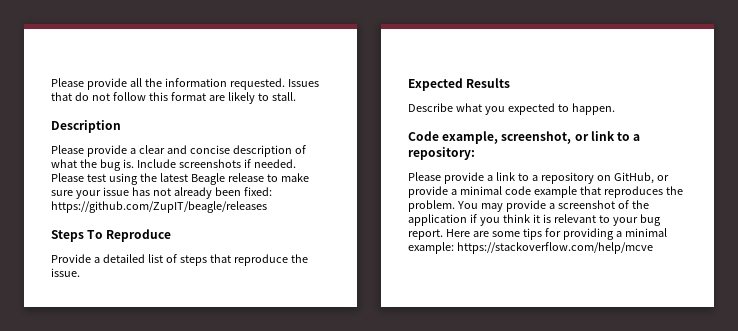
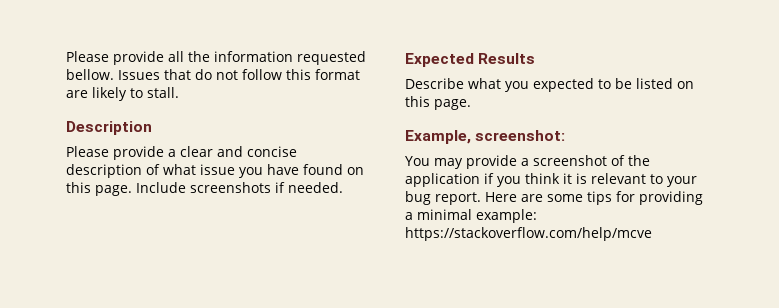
[229,78,285,90] requested. -> [297,51,366,65] [66,69,114,80] requested bellow.
[79,159,296,171] [51,173,309,185] [51,187,272,199] [51,201,267,213] [51,229,172,242] [51,254,308,266] [51,268,80,277] the bug is. Include screenshots if needed. Please test using the latest Beagle release to make sure your issue has not already been fixed: https://github.com/ZupIT/beagle/releases // Steps To Reproduce // Provide a detailed list of steps that reproduce the issue. -> [200,164,364,178] [66,182,343,196] issue you have found on this page. Include screenshots if needed.
[571,103,615,115] [408,131,641,144] [408,147,475,160] [408,172,669,184] [408,186,683,198] [408,200,455,212] happen. // Code example, screenshot, or link to a repository: // Please provide a link to a repository on GitHub, or provide a minimal code example that reproduces the problem. -> [615,78,694,89] [405,96,471,110] [405,130,566,144] be listed on this page. // Example, screenshot: //

